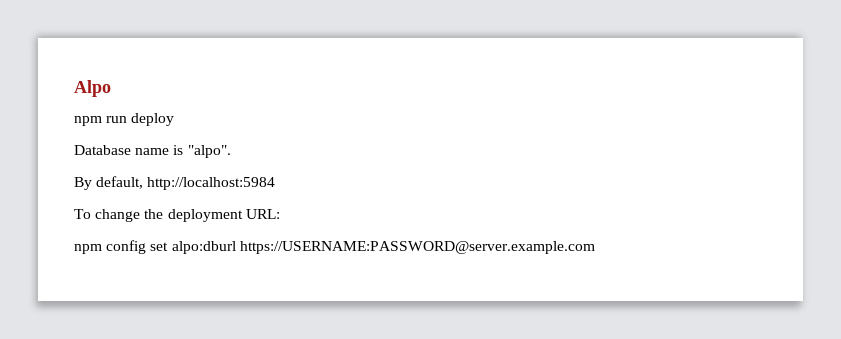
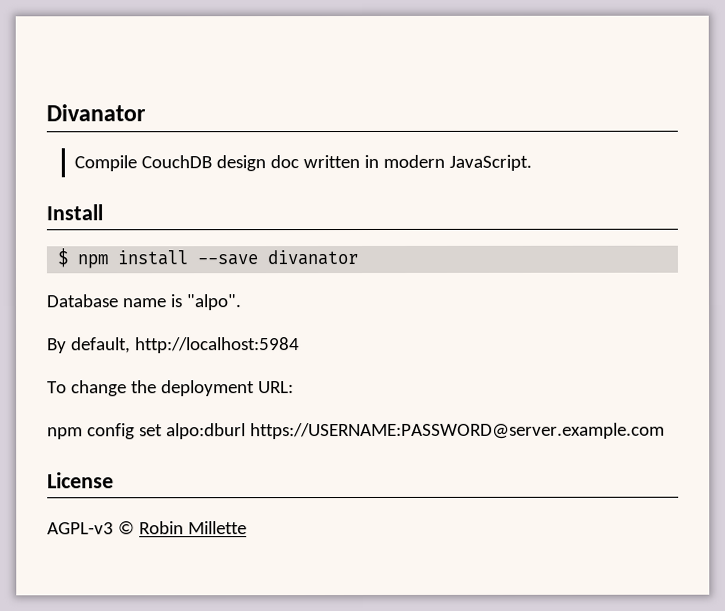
[74,80,111,97] [74,113,175,126] Alpo // npm run deploy -> [46,104,146,122] [73,154,532,172] [46,204,103,221] [57,248,359,269] Divanator // Compile CouchDB design doc written in modern JavaScript. // Install // $ npm install --save divanator
(595, 247) none -> [47,472,114,489] [47,521,247,535] // License // AGPL-v3 © Robin Millette

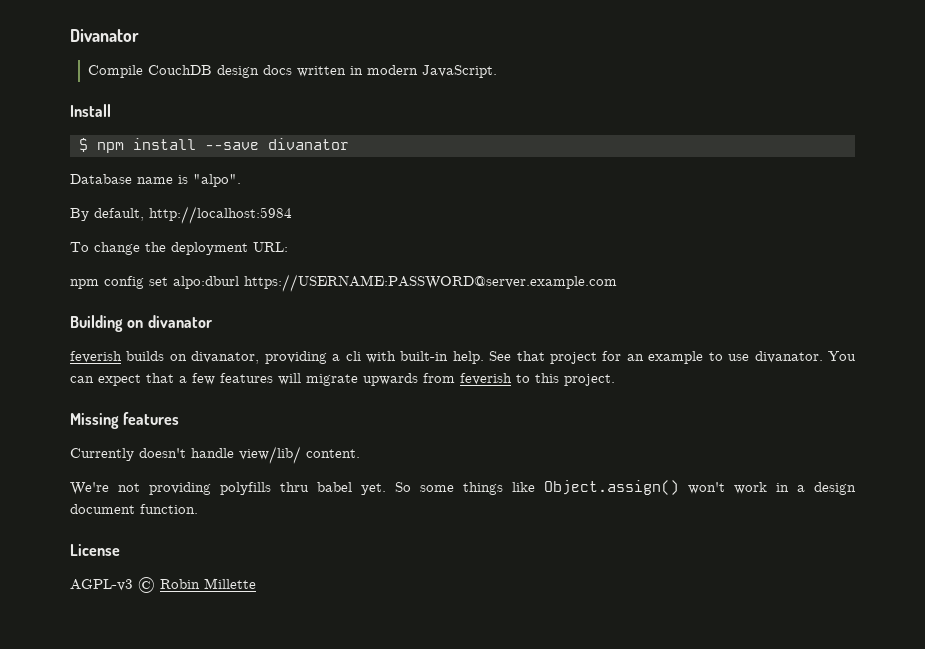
[269,155,299,169] doc -> [262,65,292,75] docs
(665, 431) none -> [70,315,212,332] [70,351,857,364] [70,373,615,386] [70,412,180,429] [70,446,360,464] [70,480,856,495] [70,504,198,514] // Building on divanator // feverish builds on divanator, providing a cli with built-in help. See that project for an example to use divanator. You can expect that a few features will migrate upwards from feverish to this project. // Missing features // Currently doesn't handle view/lib/ content. // We're not providing polyfills thru babel yet. So some things like Object.assign() won't work in a design document function.

